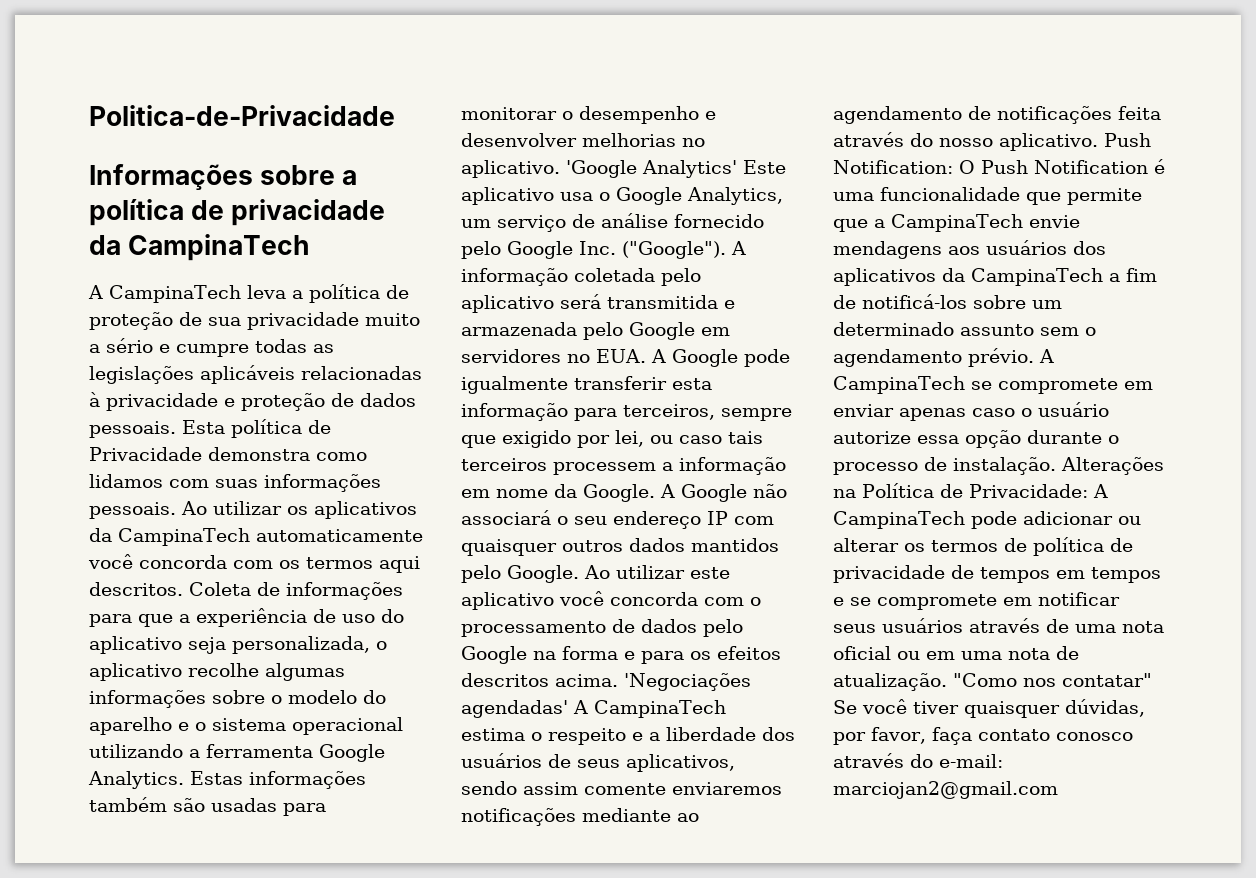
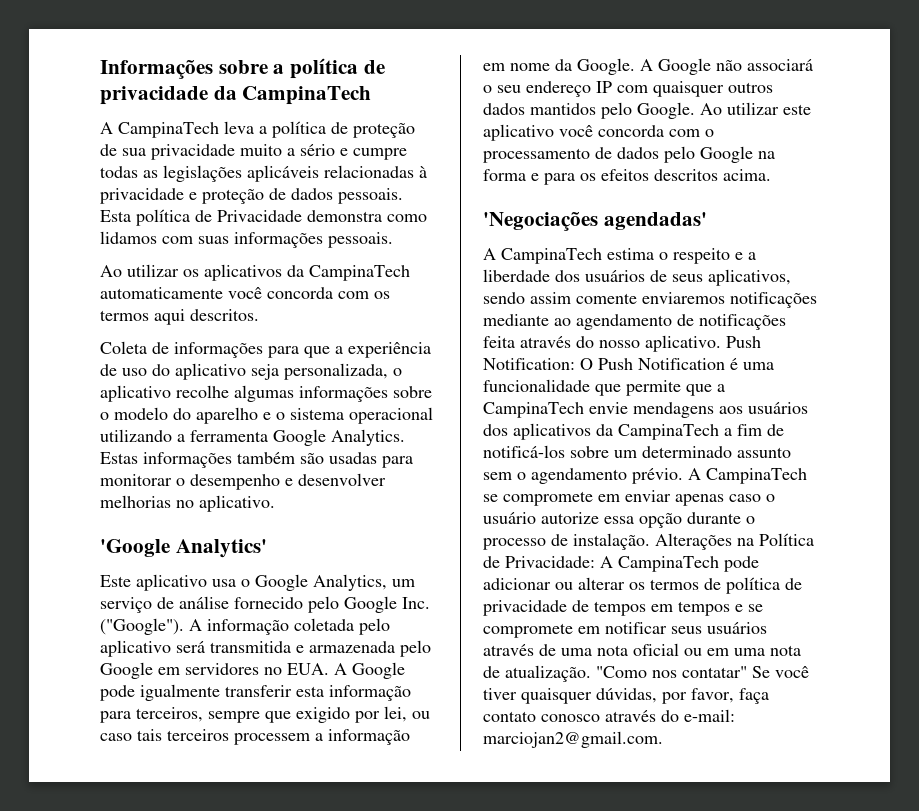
[89,105,395,126] Politica-de-Privacidade // -> (100, 69) none
(176, 510) none -> (393, 240) //
(183, 589) none -> (259, 315) //
(560, 169) none -> (275, 503) //
(737, 169) none -> (267, 548) //
(618, 680) none -> (771, 175) //
(568, 709) none -> (707, 221) //
[833,781,1058,799] marciojan2@gmail.com -> [483,731,663,748] marciojan2@gmail.com.

